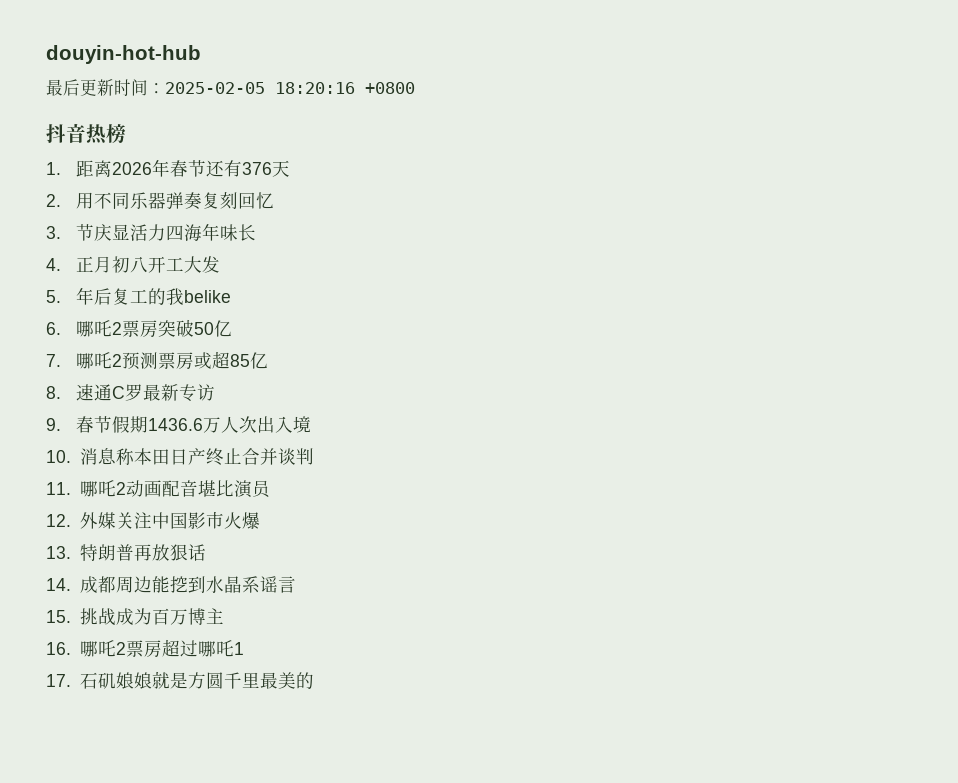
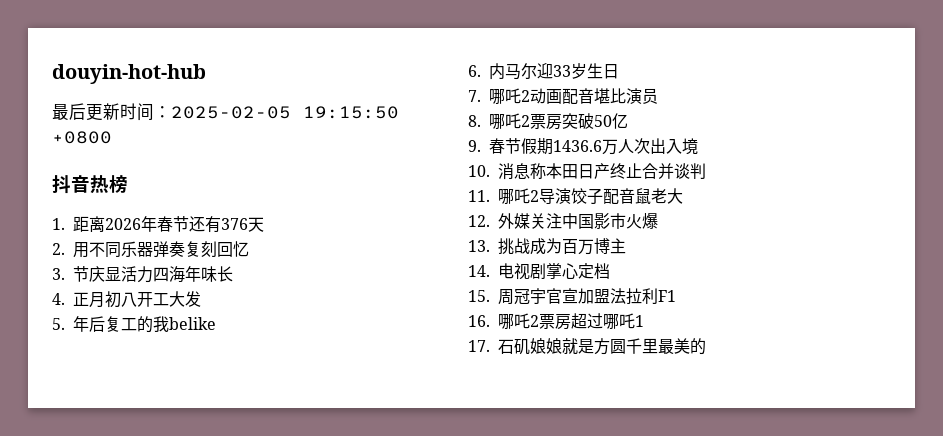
[275,82,355,94] 18:20:16 -> [303,106,399,119] 19:15:50
(61, 328) none -> [489,63,619,80] [468,88,658,105] [468,115,481,127] 内马尔迎33岁生日 // 7.哪吒2动画配音堪比演员 // 8.
[46,351,268,370] [46,384,215,402] // 7.哪吒2预测票房或超85亿 // 8.速通C罗最新专访 -> (628, 121) none
[125,480,271,498] 动画配音堪比演员 -> [539,188,683,205] 导演饺子配音鼠老大
[79,544,206,562] [46,576,296,593] [46,608,224,626] 特朗普再放狠话 // 14.成都周边能挖到水晶系谣言 // 15.挑战成为百万博主 -> [498,238,626,255] [468,263,610,280] [468,288,676,305] 挑战成为百万博主 // 14.电视剧掌心定档 // 15.周冠宇官宣加盟法拉利F1

